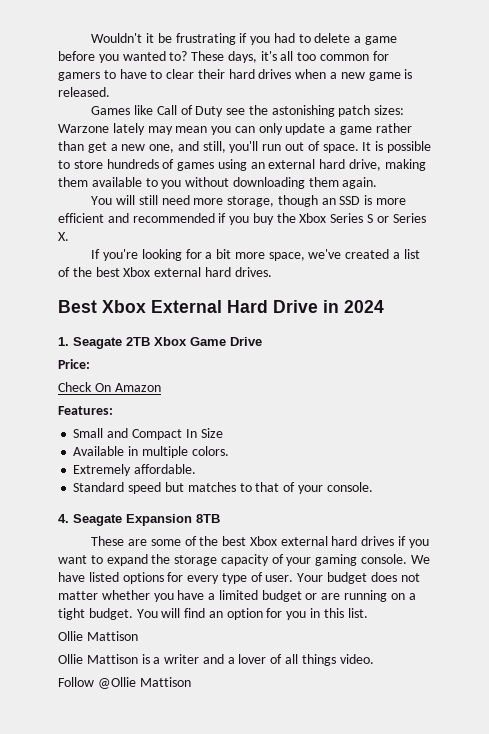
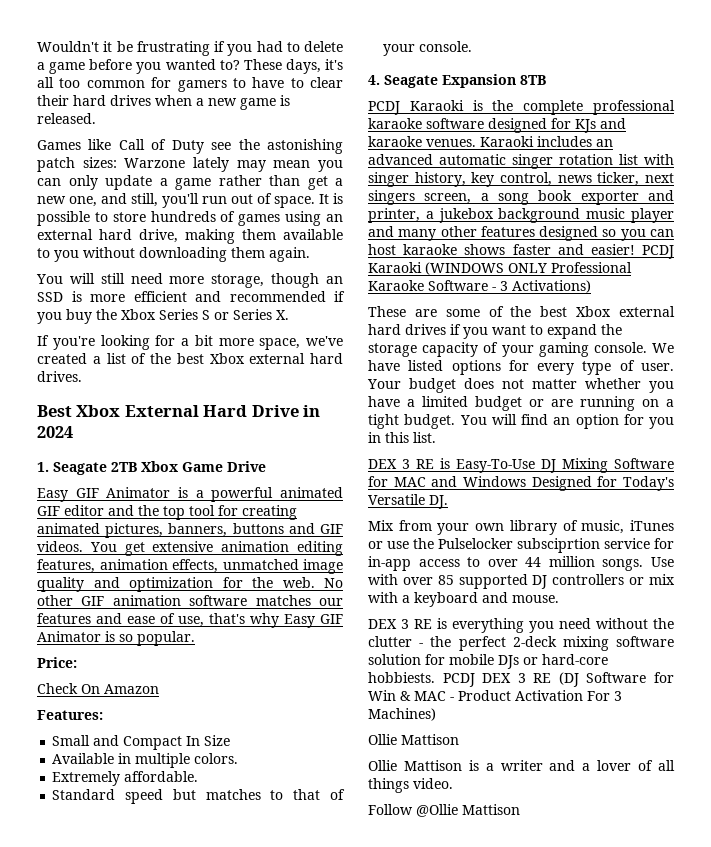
(262, 341) none -> [37,487,343,502] [37,505,297,520] [37,523,343,538] [37,541,343,556] [37,559,343,574] [37,577,343,592] [37,595,343,606] [37,613,343,628] [37,631,195,646] // Easy GIF Animator is a powerful animated GIF editor and the top tool for creating animated pictures, banners, buttons and GIF videos. You get extensive animation editing features, animation effects, unmatched image quality and optimization for the web. No other GIF animation software matches our features and ease of use, that's why Easy GIF Animator is so popular.
(220, 518) none -> [368,100,675,115] [368,118,626,133] [368,136,613,147] [368,154,674,169] [368,172,674,187] [368,190,674,205] [368,208,674,223] [368,226,674,241] [368,244,674,259] [368,262,632,275] [368,280,591,293] // PCDJ Karaoki is the complete professional karaoke software designed for KJs and karaoke venues. Karaoki includes an advanced automatic singer rotation list with singer history, key control, news ticker, next singers screen, a song book exporter and printer, a jukebox background music player and many other features designed so you can host karaoke shows faster and easier! PCDJ Karaoki (WINDOWS ONLY Professional Karaoke Software - 3 Activations)
(368, 613) none -> [368,458,674,473] [368,476,674,491] [368,494,448,509] [368,520,674,535] [368,538,674,553] [368,556,674,571] [368,574,675,589] [368,592,559,607] [368,618,674,633] [368,636,674,651] [368,654,608,669] [368,672,674,687] [368,690,622,701] [368,708,436,721] // DEX 3 RE is Easy-To-Use DJ Mixing Software for MAC and Windows Designed for Today's Versatile DJ. // Mix from your own library of music, iTunes or use the Pulselocker subsciprtion service for in-app access to over 44 million songs. Use with over 85 supported DJ controllers or mix with a keyboard and mouse. // DEX 3 RE is everything you need without the clutter - the perfect 2-deck mixing software solution for mobile DJs or hard-core hobbiests. PCDJ DEX 3 RE (DJ Software for Win & MAC - Product Activation For 3 Machines)

